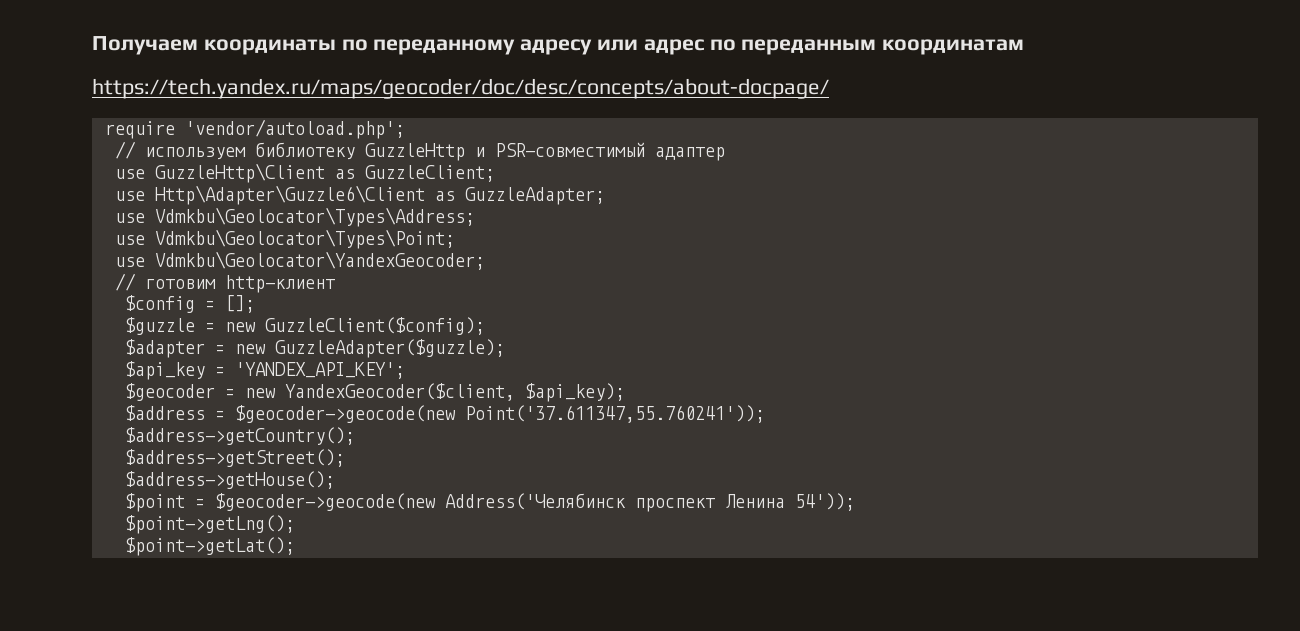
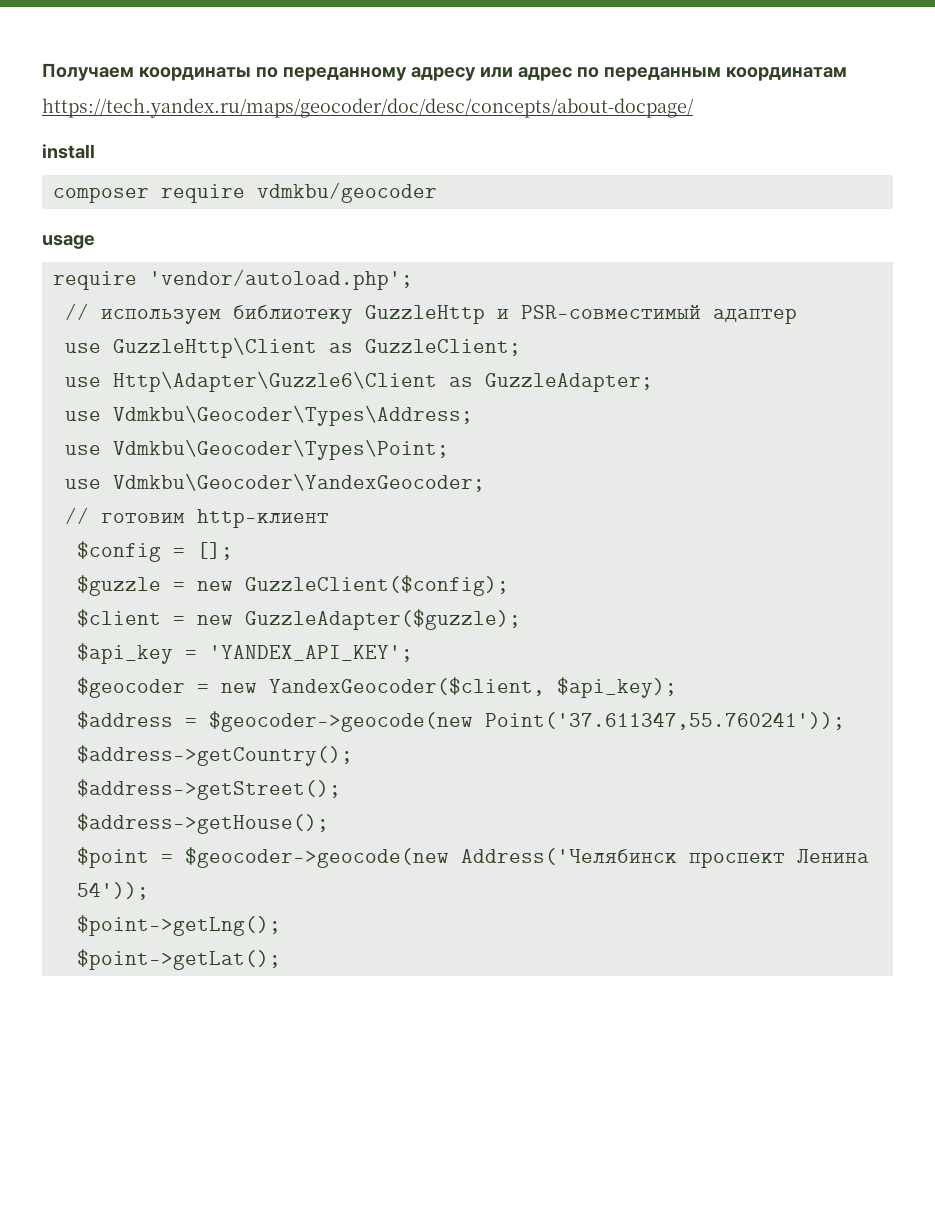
(829, 88) none -> [42,144,95,159] [52,182,437,203] [42,235,95,249] // install // composer require vdmkbu/geocoder // usage
[154,207,475,227] [114,229,455,249] [114,251,485,270] Vdmkbu\Geolocator\Types\Address; // use Vdmkbu\Geolocator\Types\Point; // use Vdmkbu\Geolocator\YandexGeocoder; -> [112,405,473,426] [64,439,449,460] [64,473,485,492] Vdmkbu\Geocoder\Types\Address; // use Vdmkbu\Geocoder\Types\Point; // use Vdmkbu\Geocoder\YandexGeocoder;
[124,339,205,358] $adapter -> [76,609,161,627] $client

